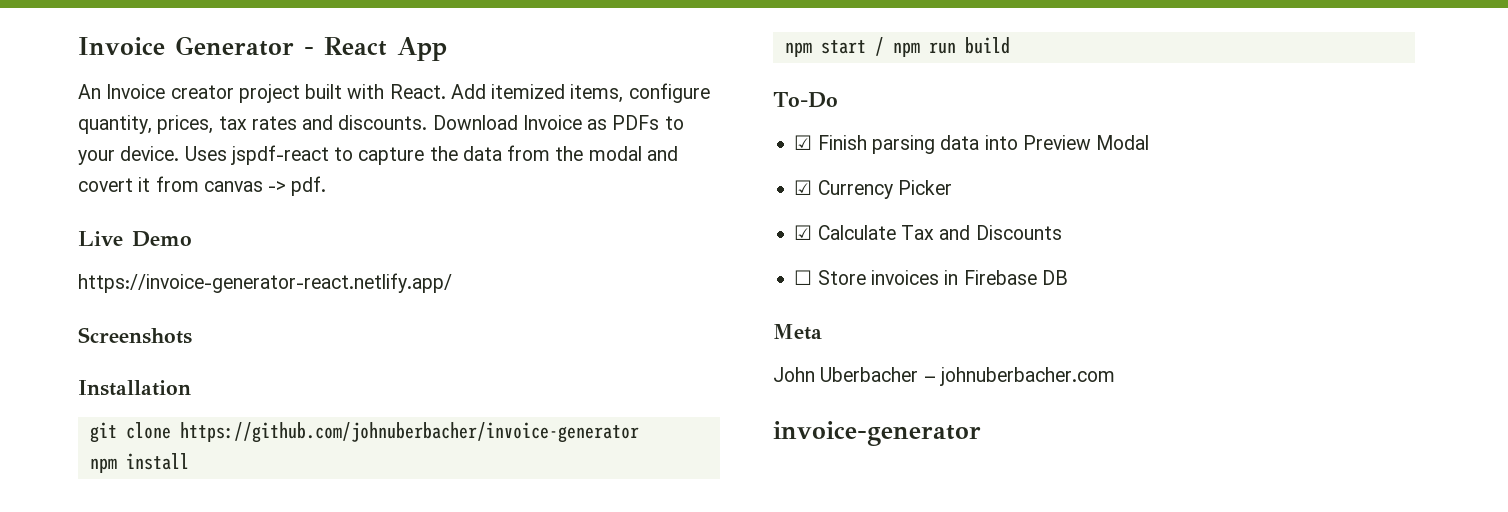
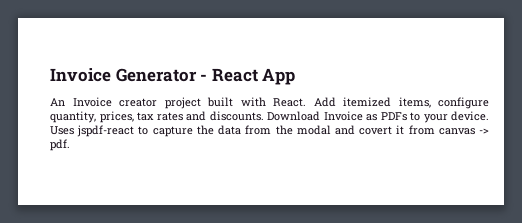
[78,231,192,247] [78,273,452,293] [78,327,192,344] [78,380,191,396] [89,422,639,443] [89,453,189,473] [784,37,1010,57] [773,92,838,108] [794,135,1150,154] [794,180,952,199] [794,225,1062,240] [794,270,1068,285] [773,324,822,340] [773,367,1115,386] [773,421,981,446] // Live Demo // https://invoice-generator-react.netlify.app/ // Screenshots // Installation // git clone https://github.com/johnuberbacher/invoice-generator // npm install // npm start / npm run build // To-Do // ☑ Finish parsing data into Preview Modal // ☑ Currency Picker // ☑ Calculate Tax and Discounts // ☐ Store invoices in Firebase DB // Meta // John Uberbacher – johnuberbacher.com // invoice-generator -> (70, 145) none

